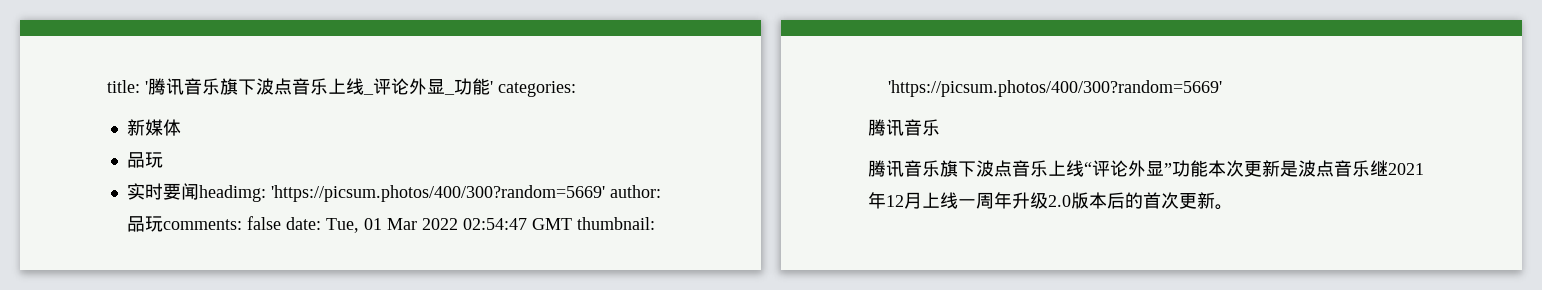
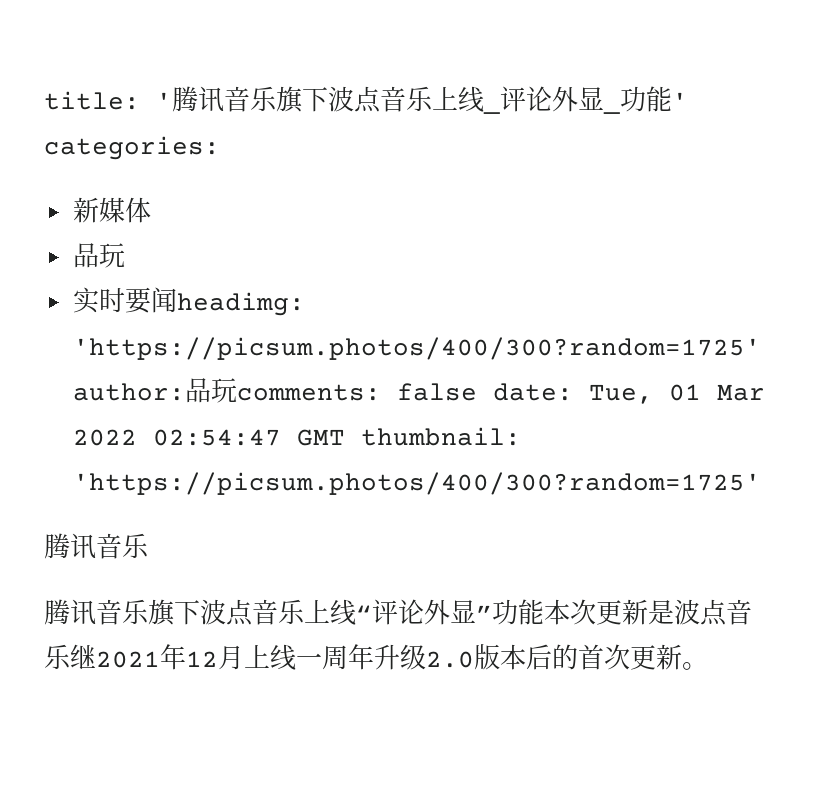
[270,185,605,202] 'https://picsum.photos/400/300?random=5669' -> [72,337,761,360] 'https://picsum.photos/400/300?random=1725'
[887,80,1222,97] 'https://picsum.photos/400/300?random=5669' -> [72,472,761,495] 'https://picsum.photos/400/300?random=1725'

